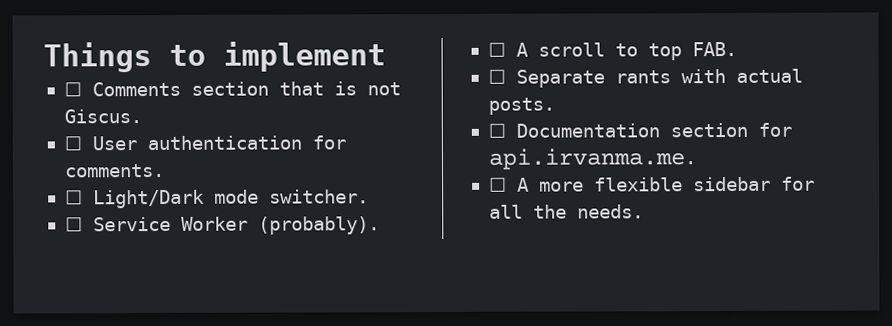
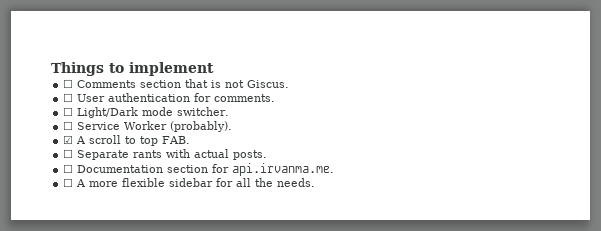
[487,42,506,57] ☐ -> [63,135,74,144] ☑

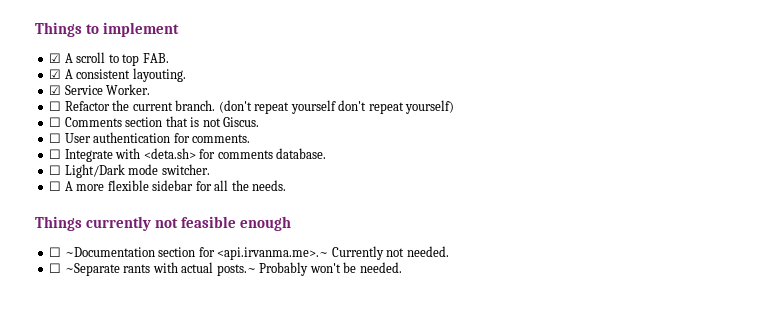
(214, 69) none -> [49,52,169,66] [49,68,186,82] [49,84,151,95] [49,100,455,114] // ☑ A scroll to top FAB. // ☑ A consistent layouting. // ☑ Service Worker. // ☐ Refactor the current branch. (don't repeat yourself don't repeat yourself)
[77,107,230,118] [63,121,233,132] [63,135,191,146] [63,149,268,160] [63,163,335,176] Light/Dark mode switcher. // ☐ Service Worker (probably). // ☑ A scroll to top FAB. // ☐ Separate rants with actual posts. // ☐ Documentation section for api.irvanma.me. -> [64,148,327,162] [49,164,210,178] Integrate with <deta.sh> for comments database. // ☐ Light/Dark mode switcher.
(316, 182) none -> [35,216,292,231] [49,246,449,260] [49,262,402,276] // Things currently not feasible enough // ☐ ~Documentation section for <api.irvanma.me>.~ Currently not needed. // ☐ ~Separate rants with actual posts.~ Probably won't be needed.

